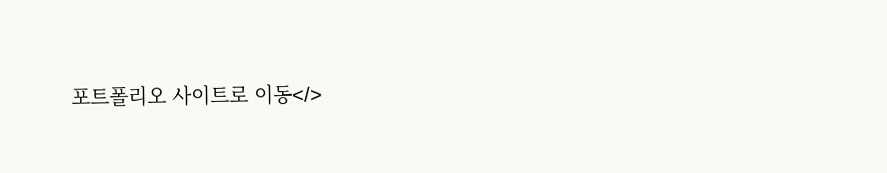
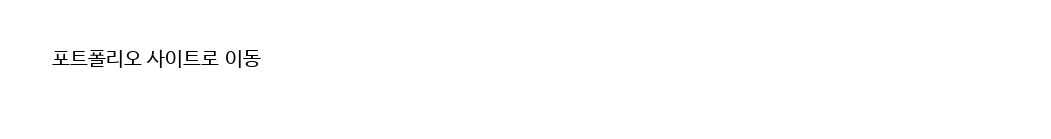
[253,83,323,106] 이동</> -> [224,50,261,68] 이동

